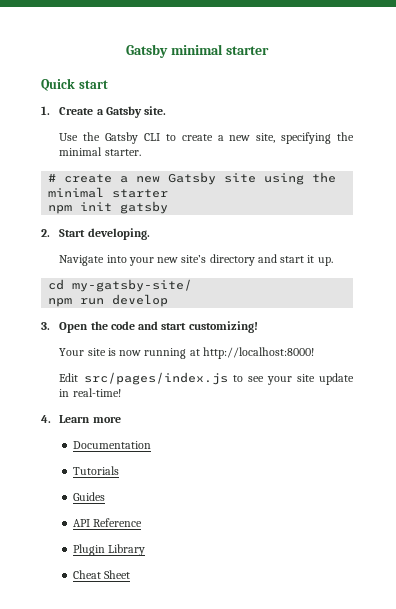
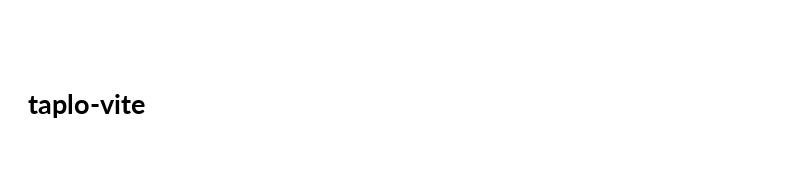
[126,44,269,58] [41,78,108,91] [41,106,167,118] [59,132,354,144] [59,147,141,156] [48,172,337,185] [48,187,169,198] [48,201,169,214] [41,228,150,240] [59,254,333,266] [48,279,193,292] [48,294,169,307] [41,321,258,333] [59,347,314,359] [59,372,354,385] [59,388,121,397] [41,415,121,423] [72,441,151,449] [72,466,119,475] [72,492,105,501] [72,518,142,527] [72,544,145,556] [72,570,130,579] Gatsby minimal starter // Quick start // 1. Create a Gatsby site. // Use the Gatsby CLI to create a new site, specifying the minimal starter. // # create a new Gatsby site using the minimal starter // npm init gatsby // 2. Start developing. // Navigate into your new site’s directory and start it up. // cd my-gatsby-site/ // npm run develop // 3. Open the code and start customizing! // Your site is now running at http://localhost:8000! // Edit src/pages/index.js to see your site update in real-time! // 4. Learn more // Documentation // Tutorials // Guides // API Reference // Plugin Library // Cheat Sheet -> [28,94,145,118] taplo-vite

